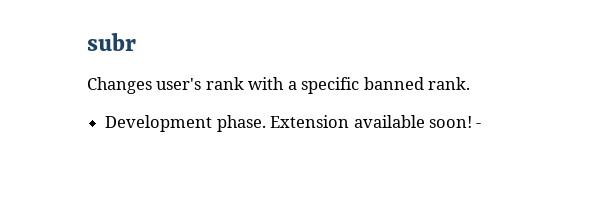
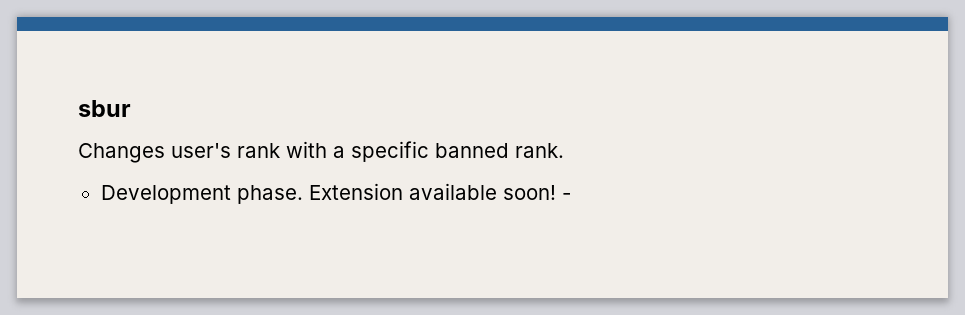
[87,33,136,51] subr -> [78,100,131,117] sbur

